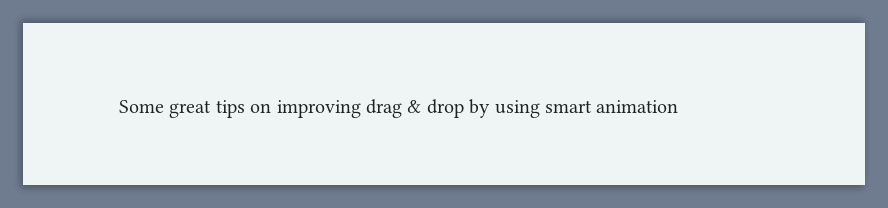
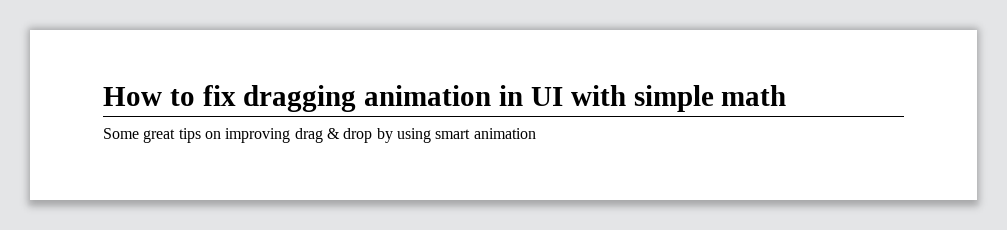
(119, 106) none -> [103,85,787,112] How to fix dragging animation in UI with simple math //

